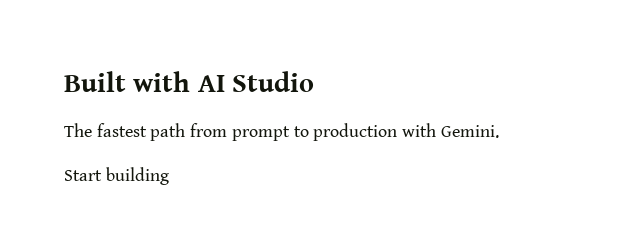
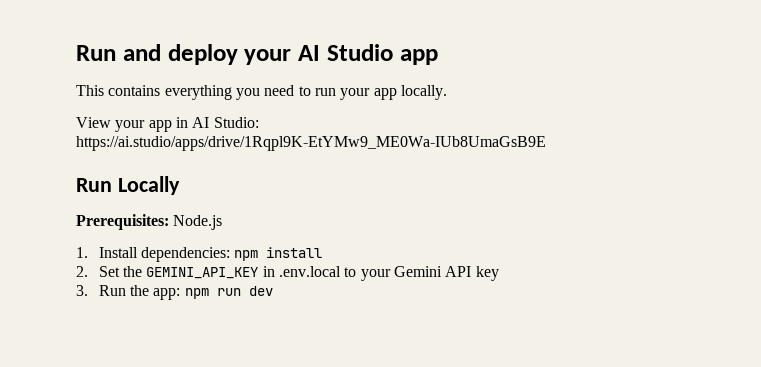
[64,71,315,92] [64,123,499,141] [64,167,169,185] Built with AI Studio // The fastest path from prompt to production with Gemini. // Start building -> [76,44,438,65] [76,85,447,100] [76,117,259,132] [76,136,546,151] [76,176,180,195] [76,214,223,230] [76,247,323,262] [76,266,499,281] [76,285,273,300] Run and deploy your AI Studio app // This contains everything you need to run your app locally. // View your app in AI Studio: https://ai.studio/apps/drive/1Rqpl9K-EtYMw9_ME0Wa-IUb8UmaGsB9E // Run Locally // Prerequisites: Node.js // 1. Install dependencies: npm install // 2. Set the GEMINI_API_KEY in .env.local to your Gemini API key // 3. Run the app: npm run dev

